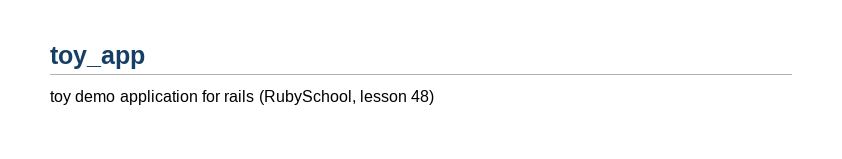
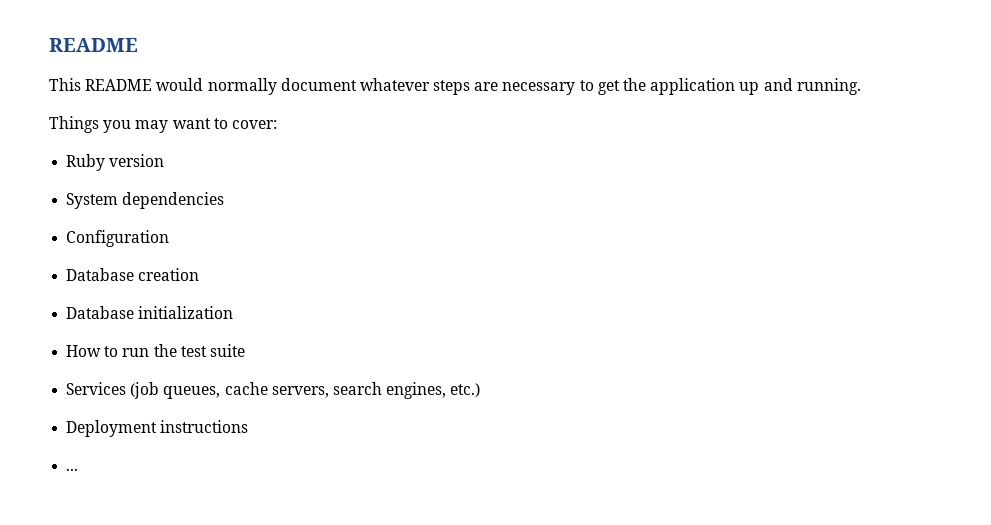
[50,47,145,69] [50,90,435,105] toy_app // toy demo application for rails (RubySchool, lesson 48) -> [49,38,138,52] [49,78,861,95] [49,116,277,133] [66,154,165,171] [66,192,225,209] [66,230,170,247] [66,268,200,281] [66,306,234,319] [66,344,245,357] [66,382,481,399] [66,420,249,437] [66,468,79,471] README // This README would normally document whatever steps are necessary to get the application up and running. // Things you may want to cover: // Ruby version // System dependencies // Configuration // Database creation // Database initialization // How to run the test suite // Services (job queues, cache servers, search engines, etc.) // Deployment instructions // ...

